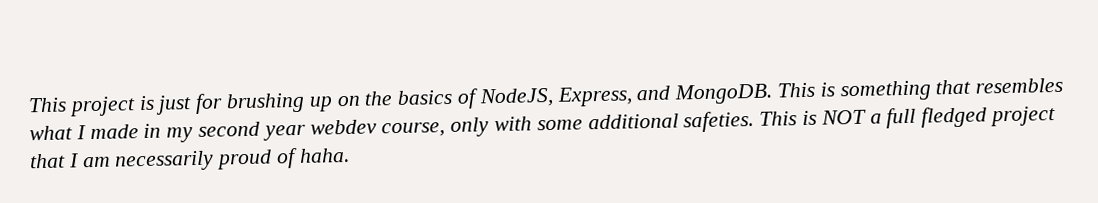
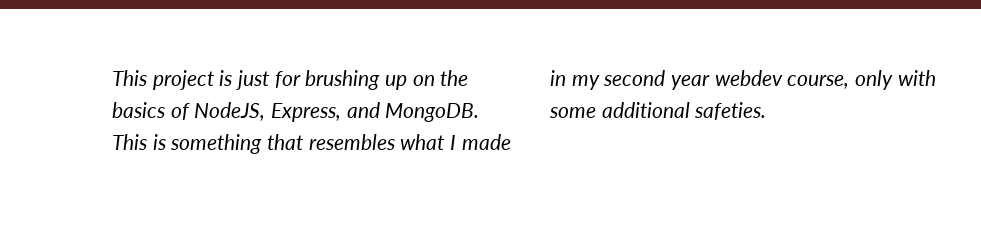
[759,105,1057,129] [29,147,350,172] This is NOT a full fledged project that I am necessarily proud of haha. -> (767, 111) none

